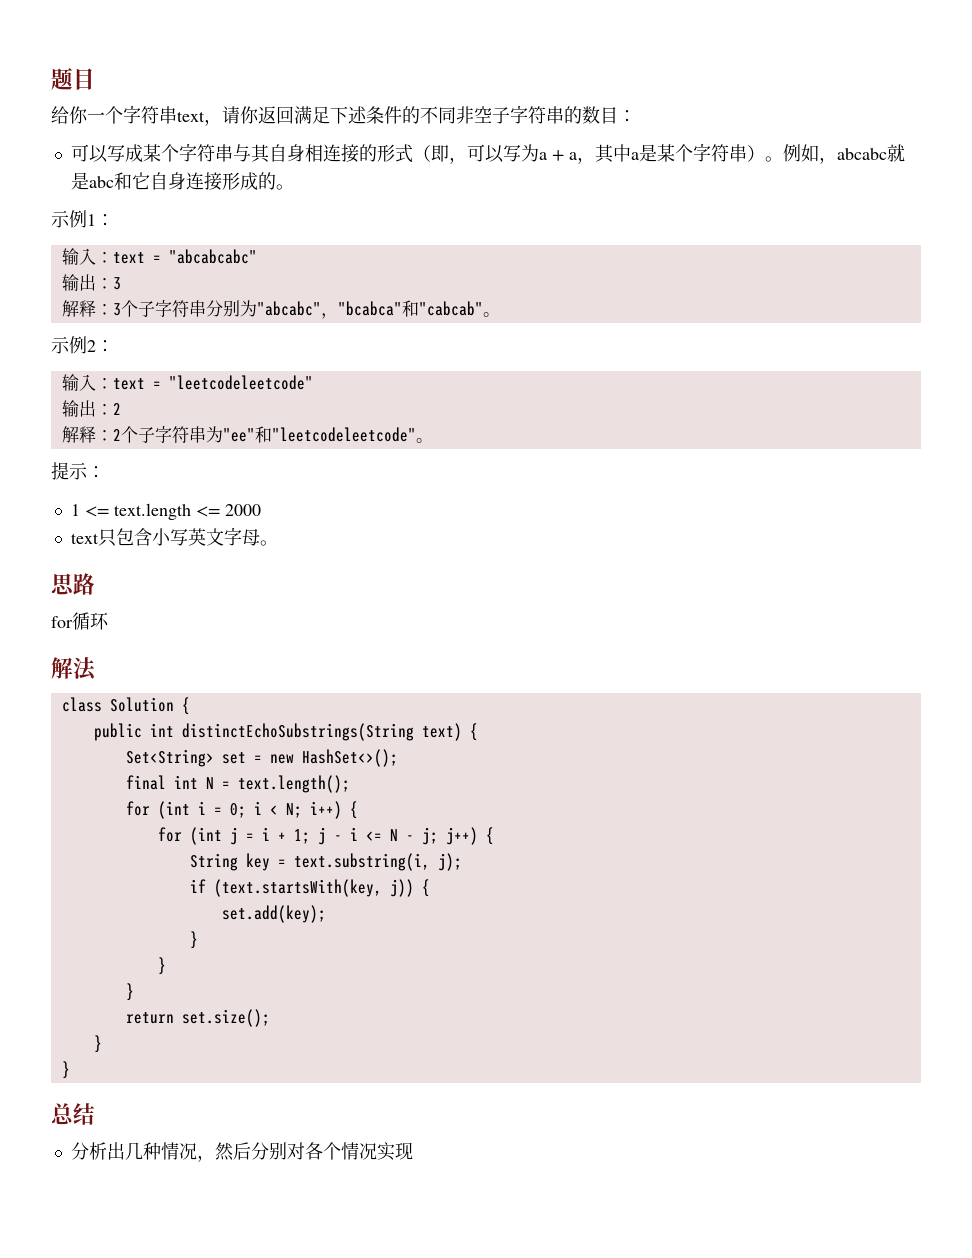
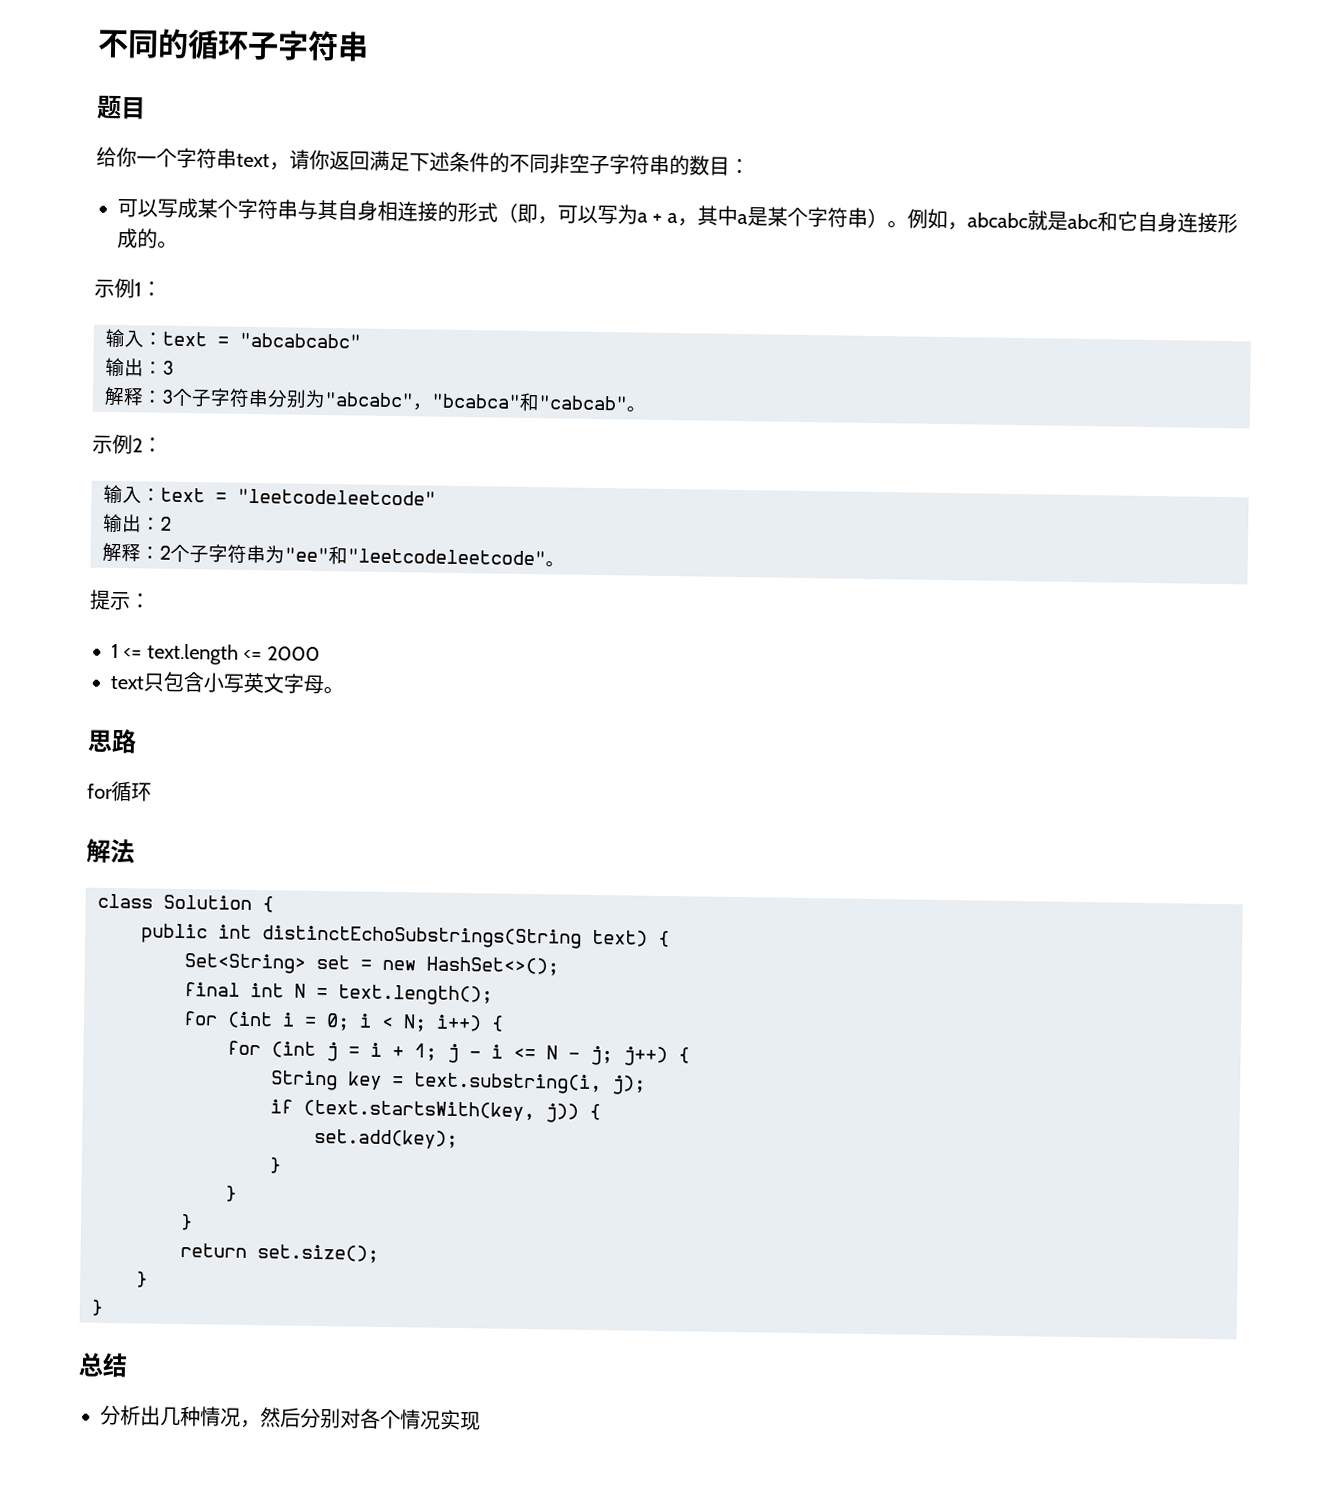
(51, 78) none -> [97,28,369,62] 不同的循环子字符串 //

